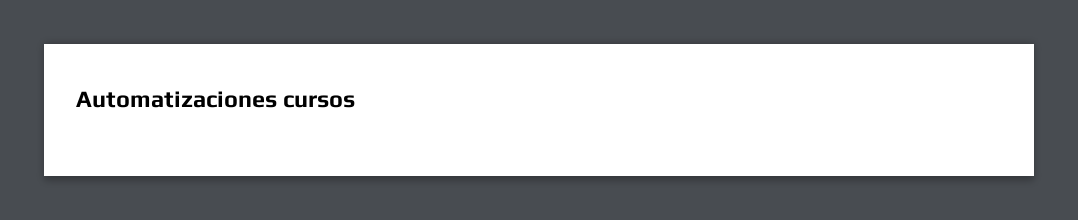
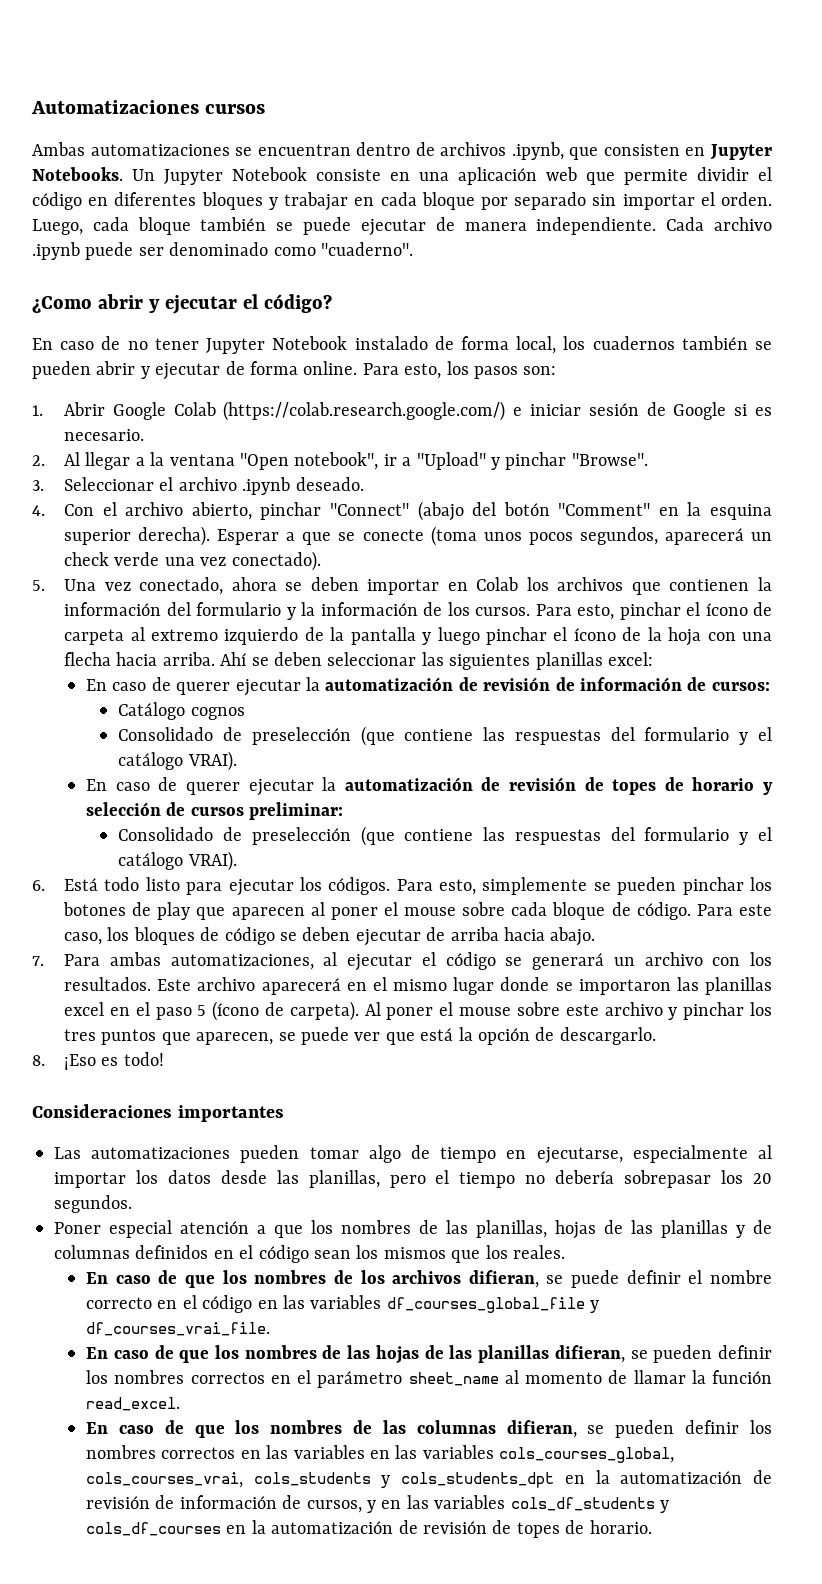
(356, 101) none -> [32,142,772,160] [32,167,772,185] [32,192,772,211] [32,217,772,236] [32,242,413,260] [32,294,332,314] [32,336,772,354] [32,361,557,380] [32,401,772,421] [64,429,145,441] [32,452,648,470] [32,477,364,495] [32,501,772,521] [64,526,772,546] [64,551,321,571] [32,577,772,595] [64,602,772,620] [64,627,772,646] [64,652,654,670] [86,677,770,696] [118,702,245,720] [118,726,773,746] [118,751,237,771] [86,777,773,796] [86,802,344,820] [118,826,773,846] [118,851,237,871] [32,877,772,896] [63,902,772,920] [64,927,596,946] [32,952,772,971] [64,977,773,995] [64,1001,773,1021] [64,1027,656,1045] [32,1052,164,1070] [32,1104,284,1122] [54,1145,772,1164] [54,1170,772,1188] [54,1195,132,1213] [54,1220,772,1239] [54,1245,565,1263] [86,1270,773,1288] [86,1295,600,1313] [86,1322,271,1336] [86,1345,772,1364] [86,1370,772,1388] [86,1397,181,1411] [86,1420,773,1438] [86,1445,675,1463] [86,1470,772,1488] [86,1495,670,1513] [86,1520,652,1538] // Ambas automatizaciones se encuentran dentro de archivos .ipynb, que consisten en Jupyter Notebooks. Un Jupyter Notebook consiste en una aplicación web que permite dividir el código en diferentes bloques y trabajar en cada bloque por separado sin importar el orden. Luego, cada bloque también se puede ejecutar de manera independiente. Cada archivo .ipynb puede ser denominado como "cuaderno". // ¿Como abrir y ejecutar el código? // En caso de no tener Jupyter Notebook instalado de forma local, los cuadernos también se pueden abrir y ejecutar de forma online. Para esto, los pasos son: // 1. Abrir Google Colab (https://colab.research.google.com/) e iniciar sesión de Google si es necesario. // 2. Al llegar a la ventana "Open notebook", ir a "Upload" y pinchar "Browse". // 3. Seleccionar el archivo .ipynb deseado. // 4. Con el archivo abierto, pinchar "Connect" (abajo del botón "Comment" en la esquina superior derecha). Esperar a que se conecte (toma unos pocos segundos, aparecerá un check verde una vez conectado). // 5. Una vez conectado, ahora se deben importar en Colab los archivos que contienen la información del formulario y la información de los cursos. Para esto, pinchar el ícono de carpeta al extremo izquierdo de la pantalla y luego pinchar el ícono de la hoja con una flecha hacia arriba. Ahí se deben seleccionar las siguientes planillas excel: // En caso de querer ejecutar la automatización de revisión de información de cursos: // Catálogo cognos // Consolidado de preselección (que contiene las respuestas del formulario y el catálogo VRAI). // En caso de querer ejecutar la automatización de revisión de topes de horario y selección de cursos preliminar: // Consolidado de preselección (que contiene las respuestas del formulario y el catálogo VRAI). // 6. Está todo listo para ejecutar los códigos. Para esto, simplemente se pueden pinchar los botones de play que aparecen al poner el mouse sobre cada bloque de código. Para este caso, los bloques de código se deben ejecutar de arriba hacia abajo. // 7. Para ambas automatizaciones, al ejecutar el código se generará un archivo con los resultados. Este archivo aparecerá en el mismo lugar donde se importaron las planillas excel en el paso 5 (ícono de carpeta). Al poner el mouse sobre este archivo y pinchar los tres puntos que aparecen, se puede ver que está la opción de descargarlo. // 8. ¡Eso es todo! // Consideraciones importantes // Las automatizaciones pueden tomar algo de tiempo en ejecutarse, especialmente al importar los datos desde las planillas, pero el tiempo no debería sobrepasar los 20 segundos. // Poner especial atención a que los nombres de las planillas, hojas de las planillas y de columnas definidos en el código sean los mismos que los reales. // En caso de que los nombres de los archivos difieran, se puede definir el nombre correcto en el código en las variables df_courses_global_file y df_courses_vrai_file. // En caso de que los nombres de las hojas de las planillas difieran, se pueden definir los nombres correctos en el parámetro sheet_name al momento de llamar la función read_excel. // En caso de que los nombres de las columnas difieran, se pueden definir los nombres correctos en las variables en las variables cols_courses_global, cols_courses_vrai, cols_students y cols_students_dpt en la automatización de revisión de información de cursos, y en las variables cols_df_students y cols_df_courses en la automatización de revisión de topes de horario.

